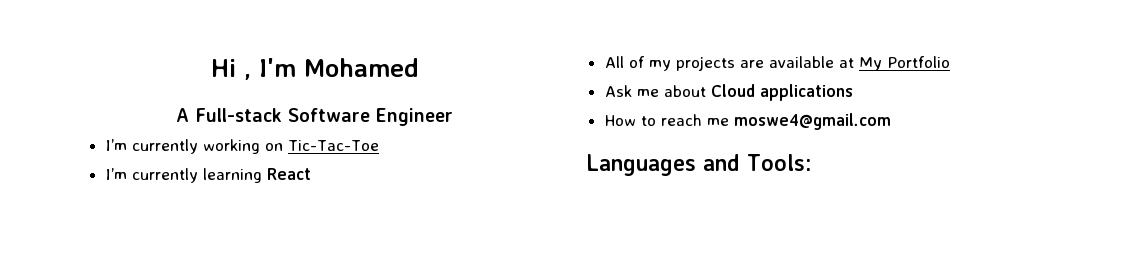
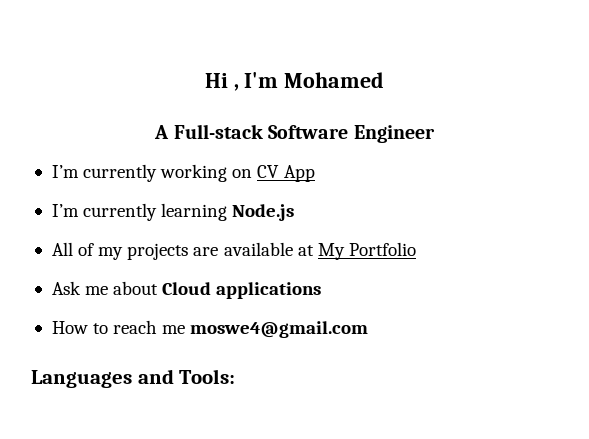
[287,140,379,151] Tic-Tac-Toe -> [257,165,315,182] CV App
[266,168,311,180] React -> [232,204,295,221] Node.js

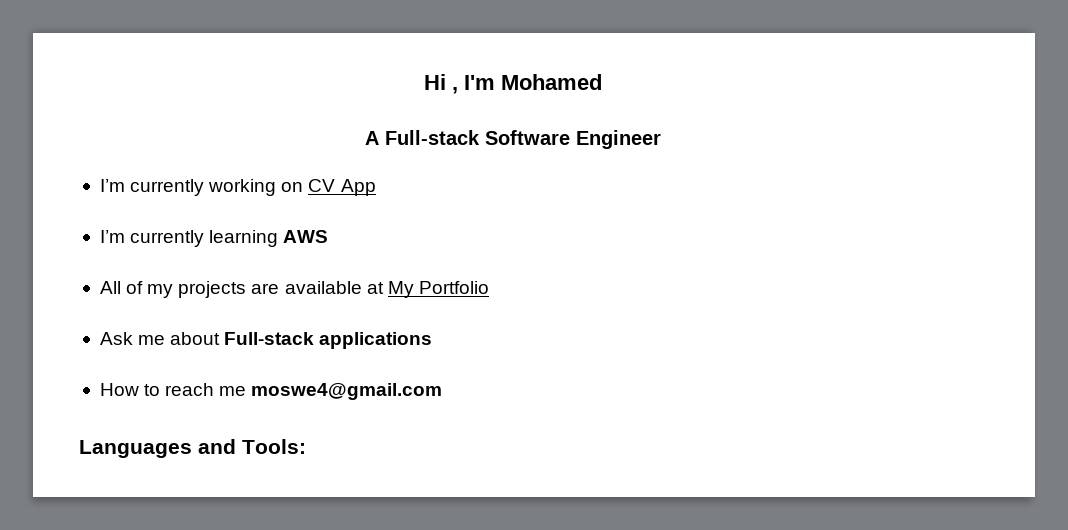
[232,204,295,221] Node.js -> [283,230,329,243] AWS
[162,282,212,295] Cloud -> [224,332,315,345] Full-stack

